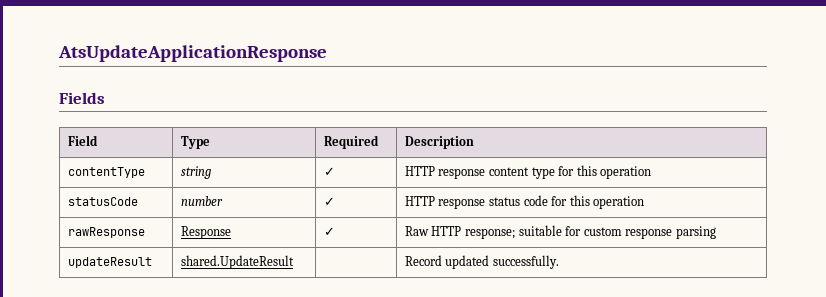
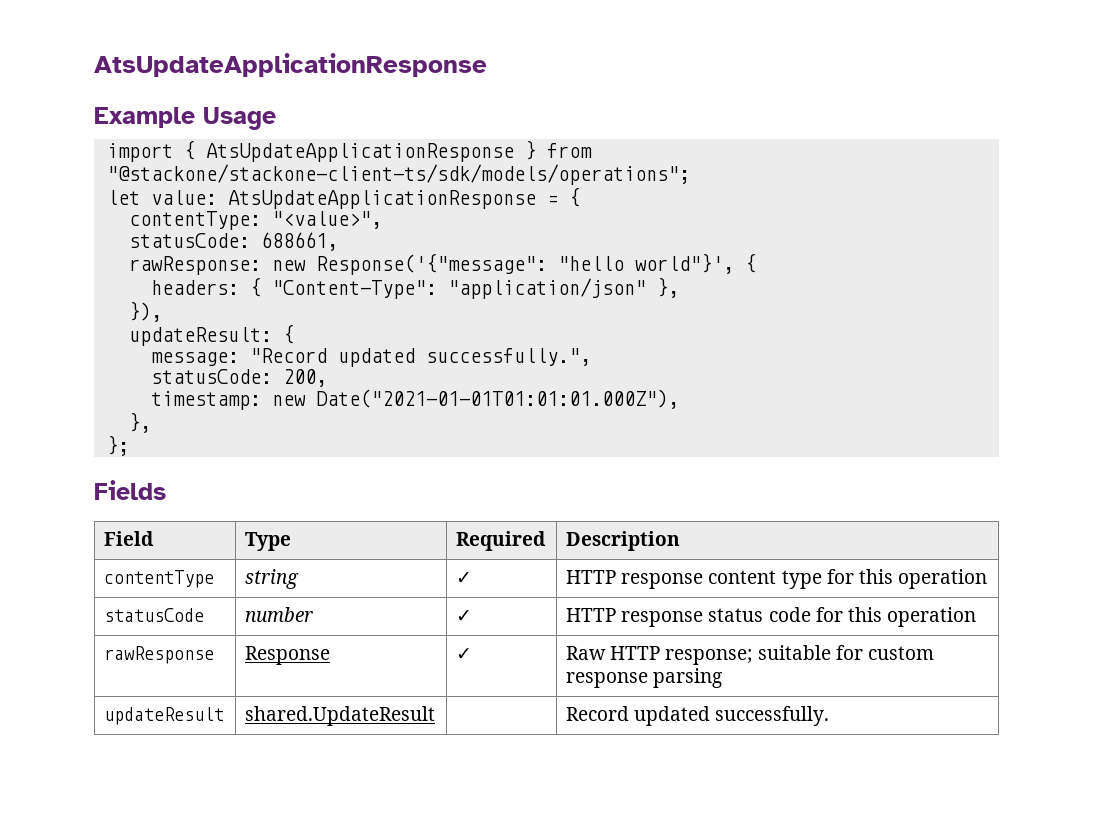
[58,45,327,62] AtsUpdateApplicationResponse -> [94,53,487,77] [94,107,276,130] [106,140,592,162] [106,164,690,185] [106,187,580,209] [128,211,382,230] [128,232,338,251] [128,253,756,275] [150,277,679,299] [128,301,162,322] [128,324,294,346] [150,348,591,367] [150,369,327,387] [150,389,679,410] [128,412,151,433] [106,435,129,456] AtsUpdateApplicationResponse // Example Usage // import { AtsUpdateApplicationResponse } from "@stackone/stackone-client-ts/sdk/models/operations"; // let value: AtsUpdateApplicationResponse = { // contentType: "<value>", // statusCode: 688661, // rawResponse: new Response('{"message": "hello world"}', { // headers: { "Content-Type": "application/json" }, // }), // updateResult: { // message: "Record updated successfully.", // statusCode: 200, // timestamp: new Date("2021-01-01T01:01:01.000Z"), // }, // };

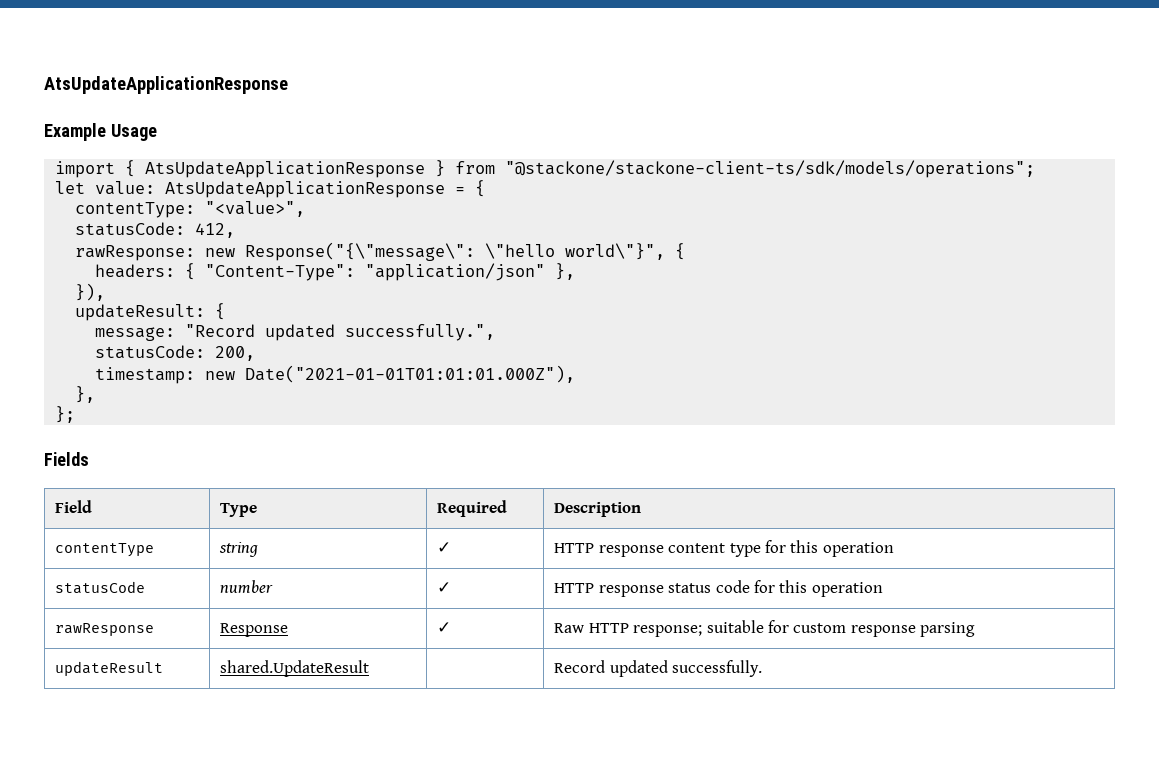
[260,232,338,251] 688661, -> [195,223,236,238] 412,
[315,253,734,275] Response('{"message": "hello world"}', -> [245,242,666,261] Response("{\"message\": \"hello world\"}",

